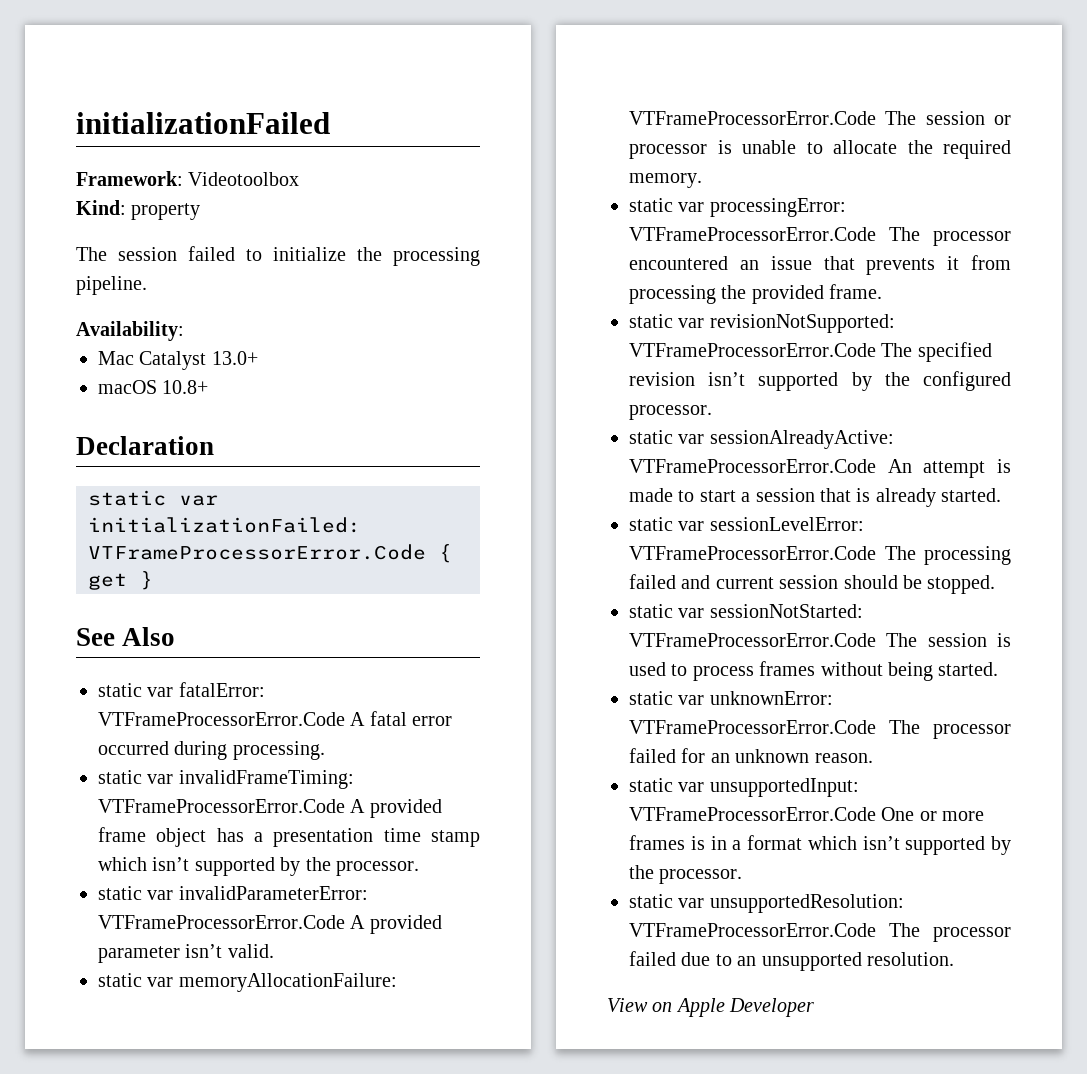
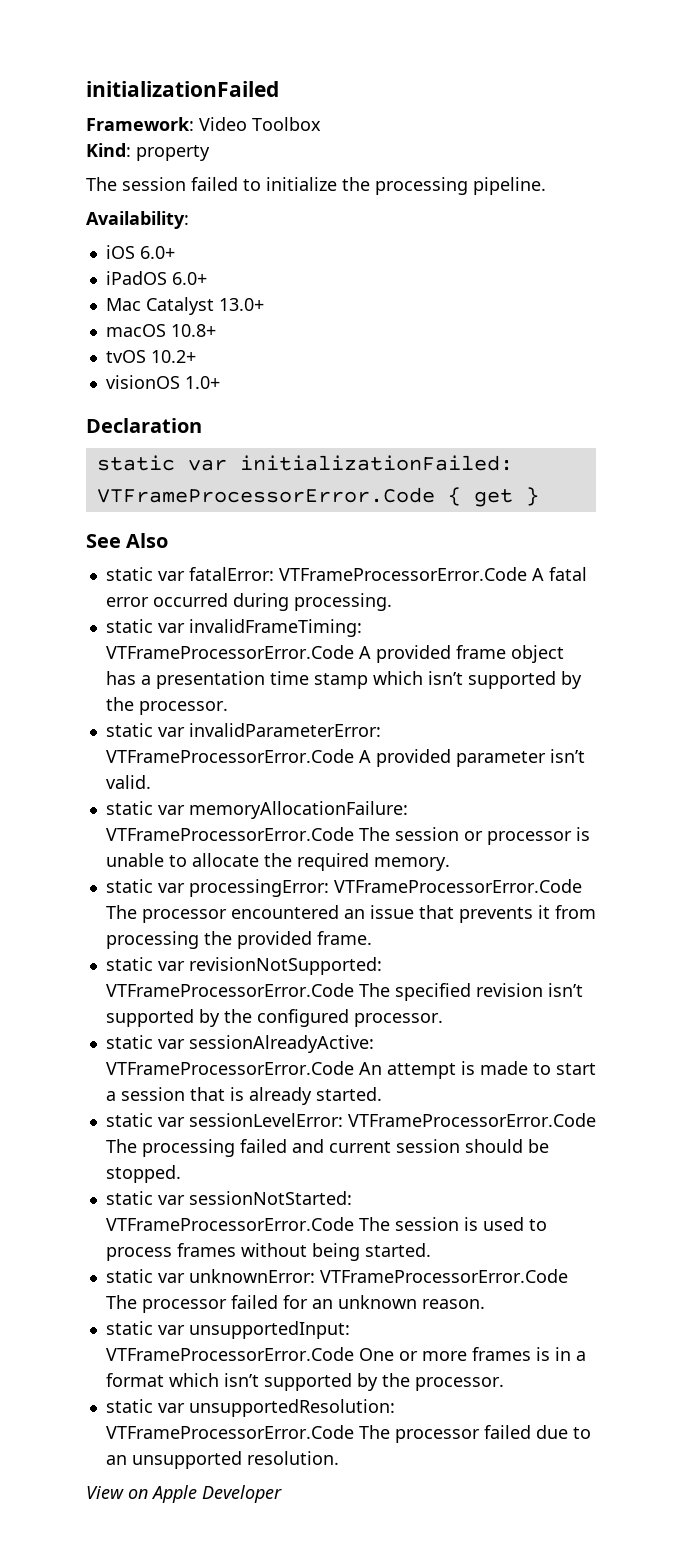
[188,172,300,186] Videotoolbox -> [199,117,321,131] Video Toolbox
(184, 331) none -> [105,245,175,259] [105,271,207,285] // iOS 6.0+ // iPadOS 6.0+
(209, 387) none -> [105,350,196,363] [105,375,220,389] // tvOS 10.2+ // visionOS 1.0+

